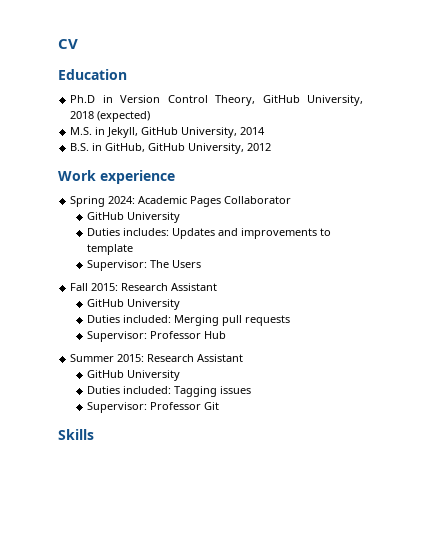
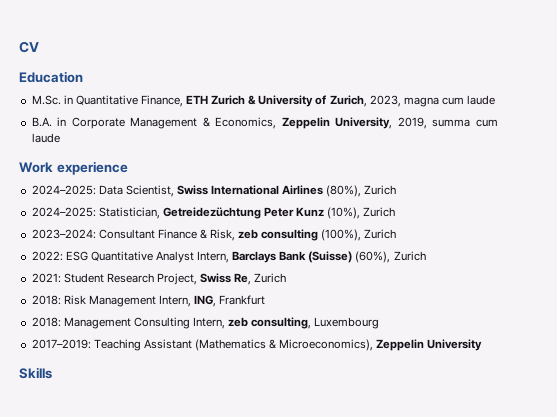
[70,95,363,106] [70,111,151,122] [70,127,266,138] [70,143,272,154] [58,170,175,184] [70,196,292,207] [86,212,180,223] [86,228,331,239] [86,244,133,255] [86,260,201,271] [70,283,218,291] [86,299,180,310] [86,315,290,326] [86,331,226,342] [70,354,244,362] [86,370,180,381] [86,386,251,397] [86,402,219,413] Ph.D in Version Control Theory, GitHub University, 2018 (expected) // M.S. in Jekyll, GitHub University, 2014 // B.S. in GitHub, GitHub University, 2012 // Work experience // Spring 2024: Academic Pages Collaborator // GitHub University // Duties includes: Updates and improvements to template // Supervisor: The Users // Fall 2015: Research Assistant // GitHub University // Duties included: Merging pull requests // Supervisor: Professor Hub // Summer 2015: Research Assistant // GitHub University // Duties included: Tagging issues // Supervisor: Professor Git -> [31,95,496,107] [31,117,499,129] [31,133,60,143] [19,161,128,175] [31,185,397,197] [31,207,396,219] [31,229,397,241] [31,251,426,263] [31,273,287,285] [31,295,266,307] [31,317,380,329] [31,339,483,351] M.Sc. in Quantitative Finance, ETH Zurich & University of Zurich, 2023, magna cum laude // B.A. in Corporate Management & Economics, Zeppelin University, 2019, summa cum laude // Work experience // 2024–2025: Data Scientist, Swiss International Airlines (80%), Zurich // 2024–2025: Statistician, Getreidezüchtung Peter Kunz (10%), Zurich // 2023–2024: Consultant Finance & Risk, zeb consulting (100%), Zurich // 2022: ESG Quantitative Analyst Intern, Barclays Bank (Suisse) (60%), Zurich // 2021: Student Research Project, Swiss Re, Zurich // 2018: Risk Management Intern, ING, Frankfurt // 2018: Management Consulting Intern, zeb consulting, Luxembourg // 2017–2019: Teaching Assistant (Mathematics & Microeconomics), Zeppelin University

